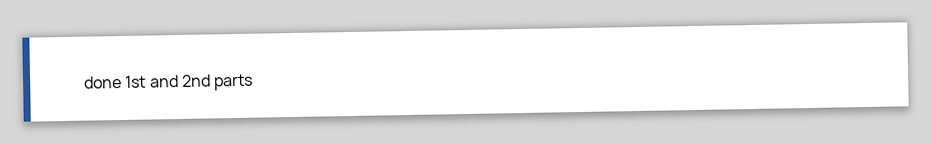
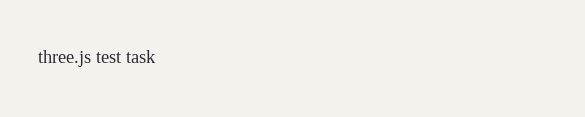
[84,73,254,91] done 1st and 2nd parts -> [38,50,156,67] three.js test task

